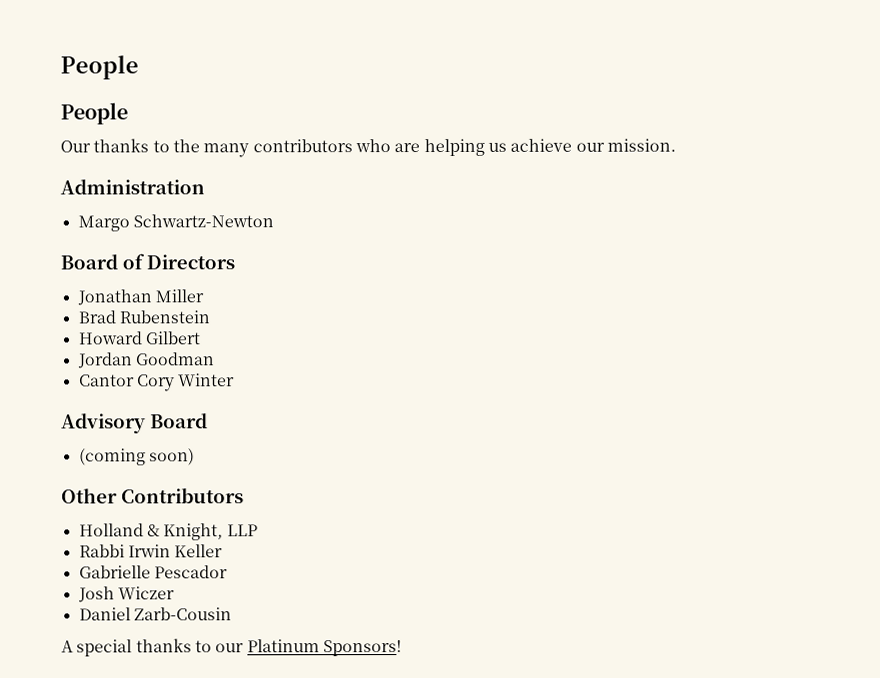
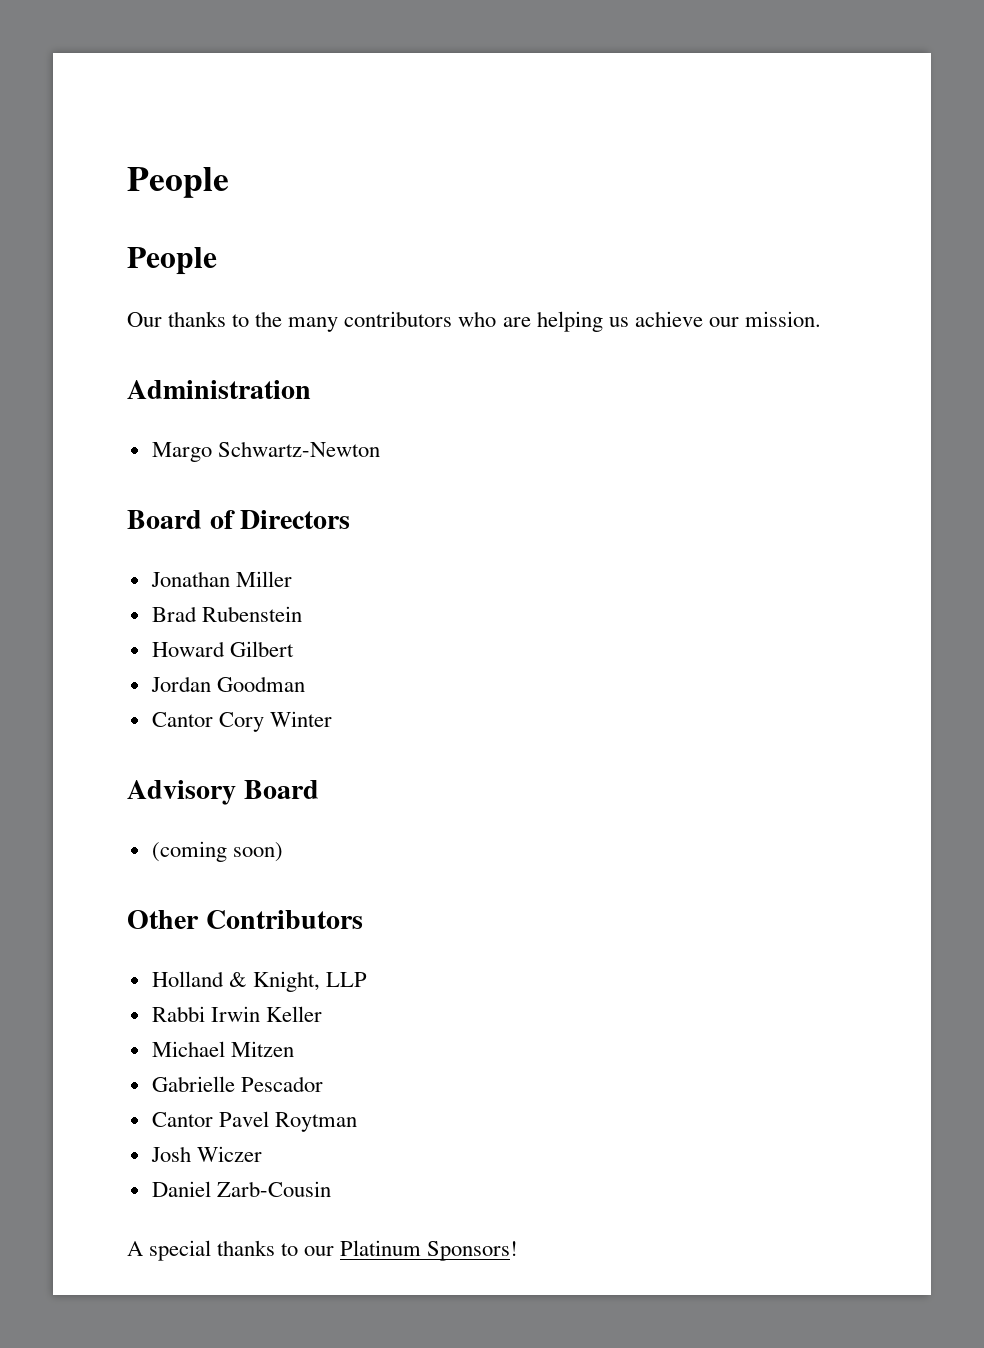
(224, 551) none -> [151,1041,294,1057] // Michael Mitzen
(228, 572) none -> [151,1111,357,1132] // Cantor Pavel Roytman

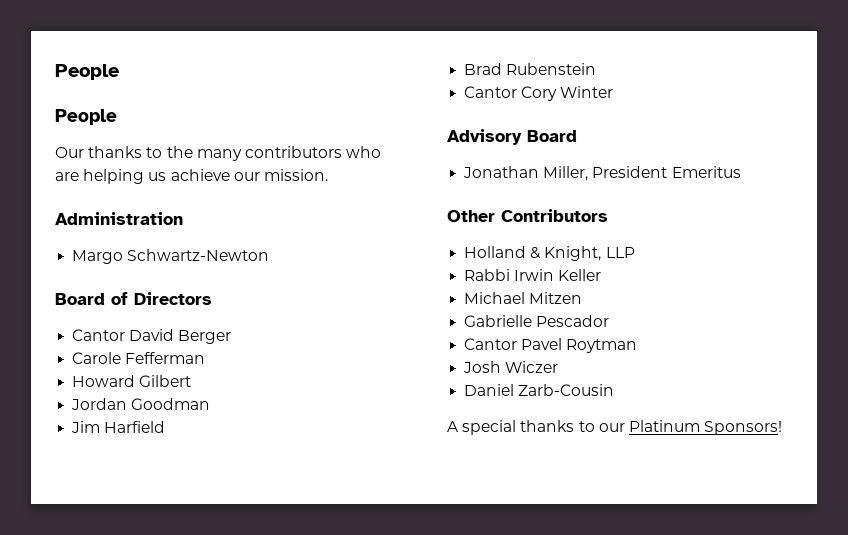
[150,571,292,587] [151,606,302,622] Jonathan Miller // Brad Rubenstein -> [72,329,232,344] [72,352,206,364] Cantor David Berger // Carole Fefferman
(305, 684) none -> [71,421,166,433] [464,63,597,75] // Jim Harfield // Brad Rubenstein
[151,841,283,862] (coming soon) -> [463,166,741,181] Jonathan Miller, President Emeritus

